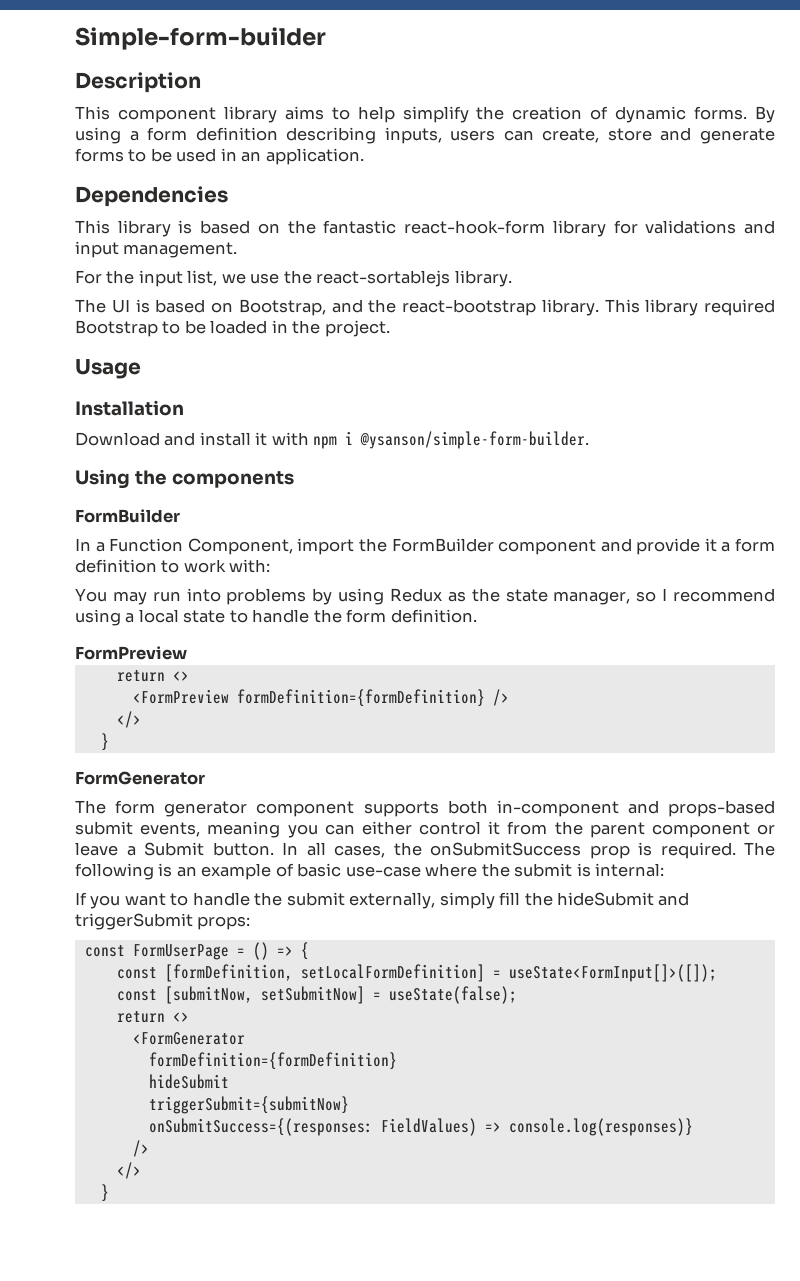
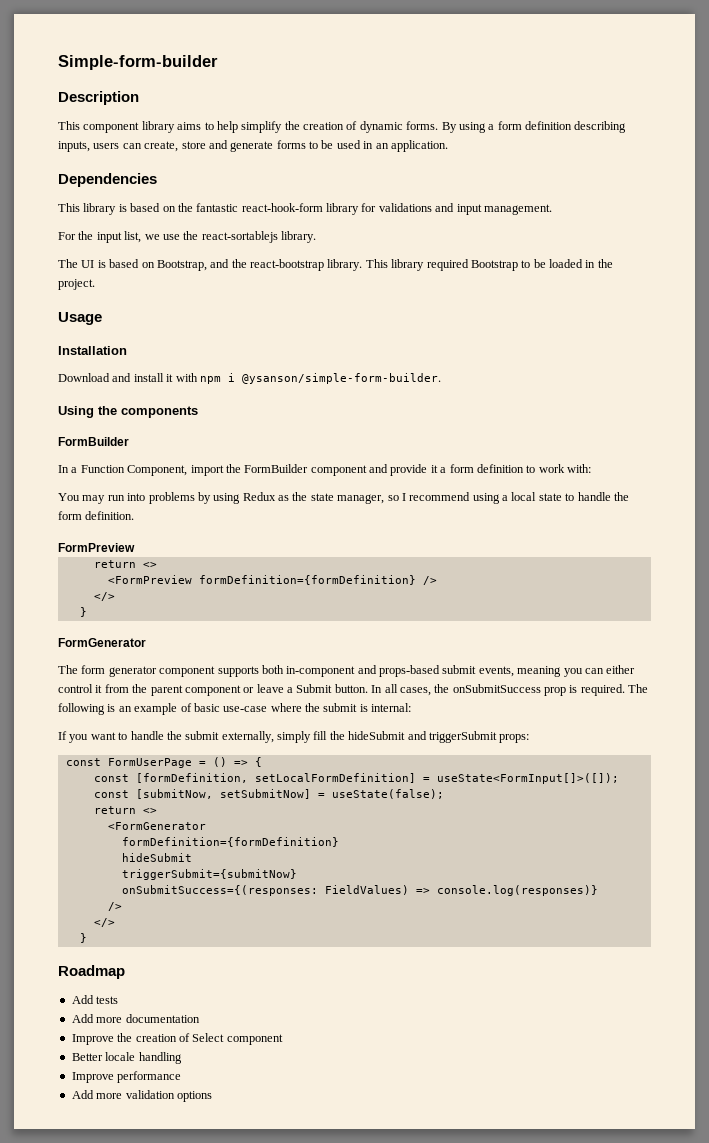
(109, 1193) none -> [58,965,125,979] [71,995,119,1004] [71,1014,200,1023] [71,1033,283,1045] [71,1052,182,1064] [71,1071,182,1083] [71,1090,212,1102] // Roadmap // Add tests // Add more documentation // Improve the creation of Select component // Better locale handling // Improve performance // Add more validation options

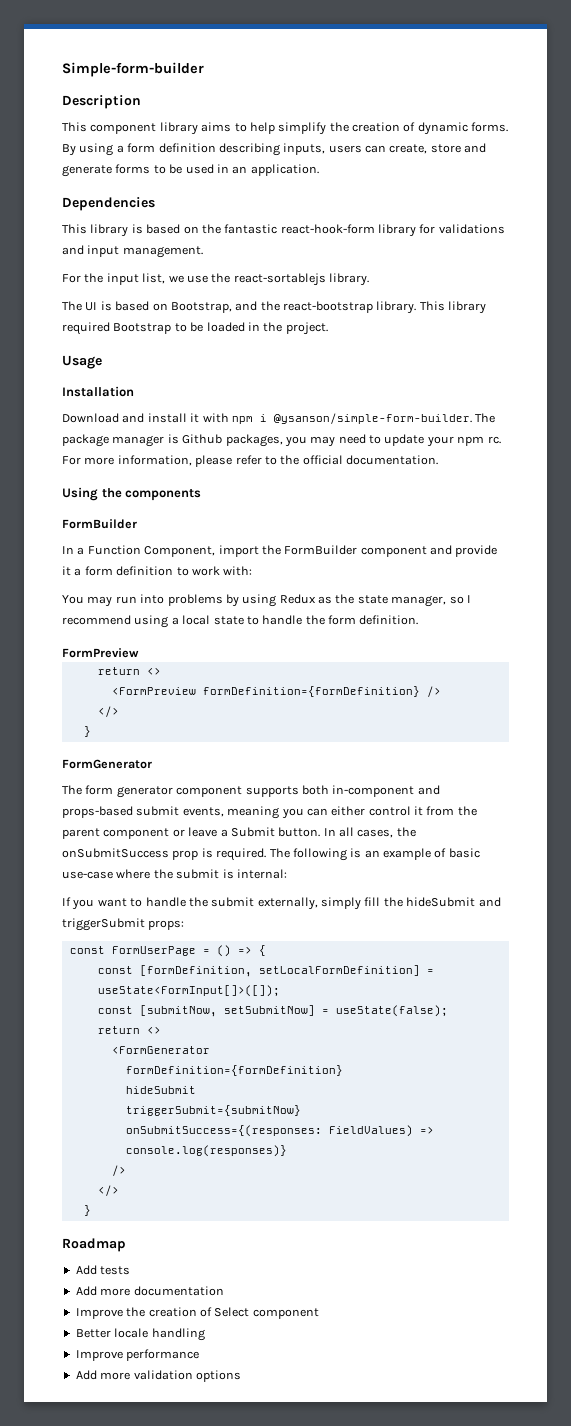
(441, 378) none -> [475,413,496,423] [62,434,501,447] [62,455,438,467] The package manager is Github packages, you may need to update your npm rc. For more information, please refer to the official documentation.

